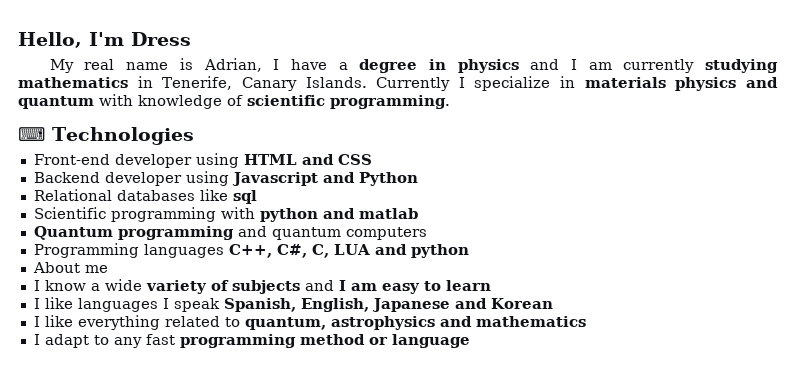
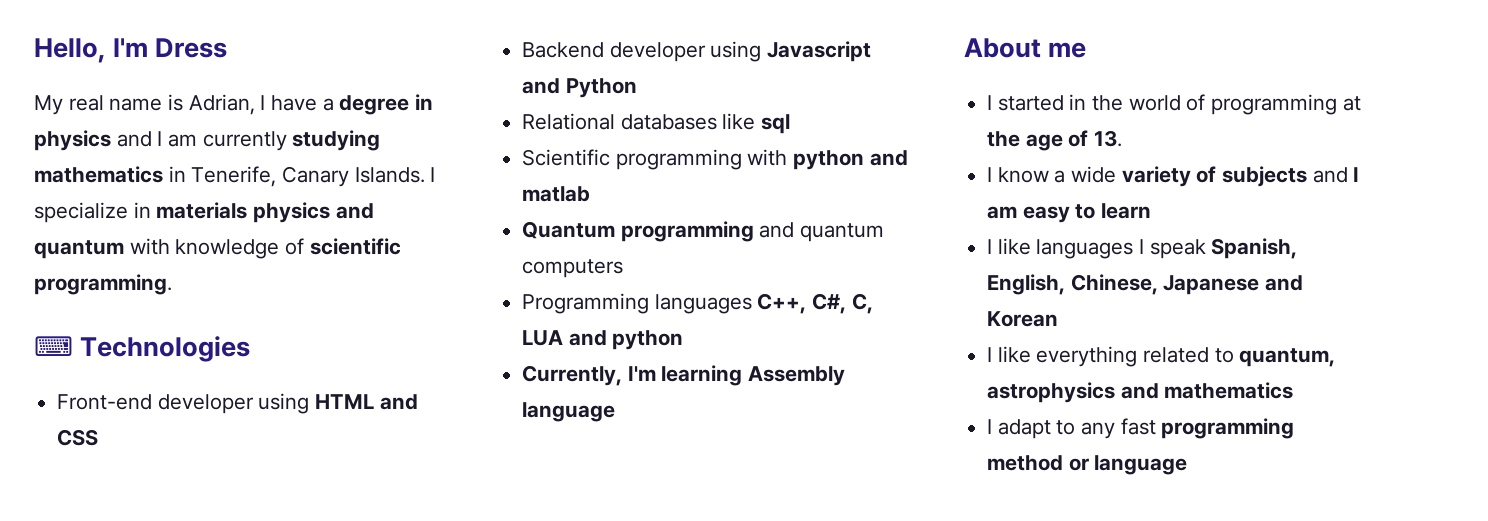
[376,77,451,91] Currently -> (425, 175) none
[32,262,108,273] About me -> [522,365,846,386] [522,402,616,422] [964,38,1087,58] [987,94,1361,115] [987,130,1123,151] Currently, I'm learning Assembly language // About me // I started in the world of programming at the age of 13.
(369, 305) none -> [1070,274,1158,295] Chinese,

